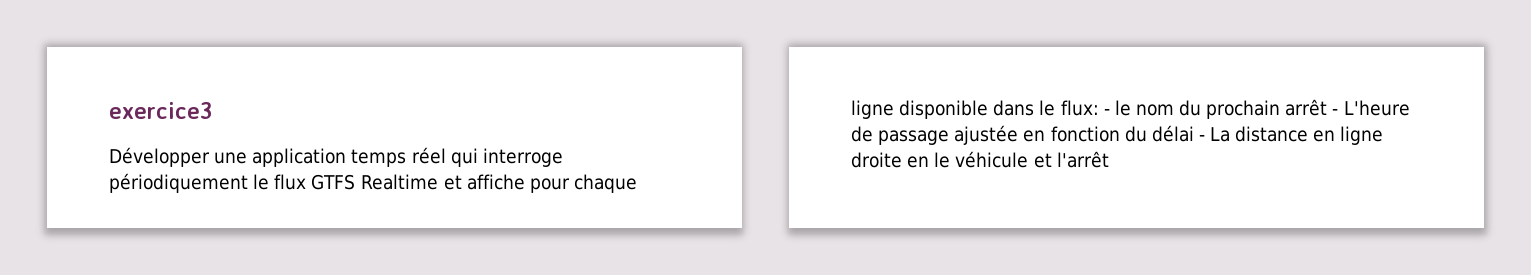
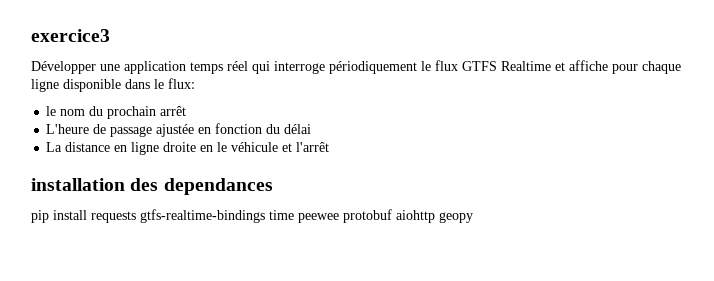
[1103,109,1110,115] - -> (195, 83) //
[1332,109,1339,115] - -> (187, 111) //
[1198,135,1205,141] - -> (312, 129) //
(1109, 159) none -> [31,178,273,195] [31,209,473,223] // installation des dependances // pip install requests gtfs-realtime-bindings time peewee protobuf aiohttp geopy

